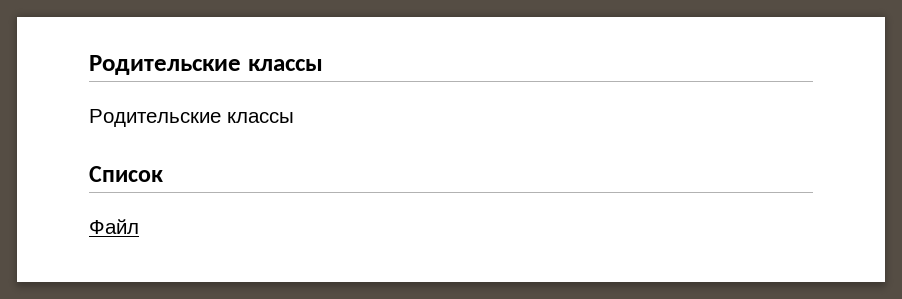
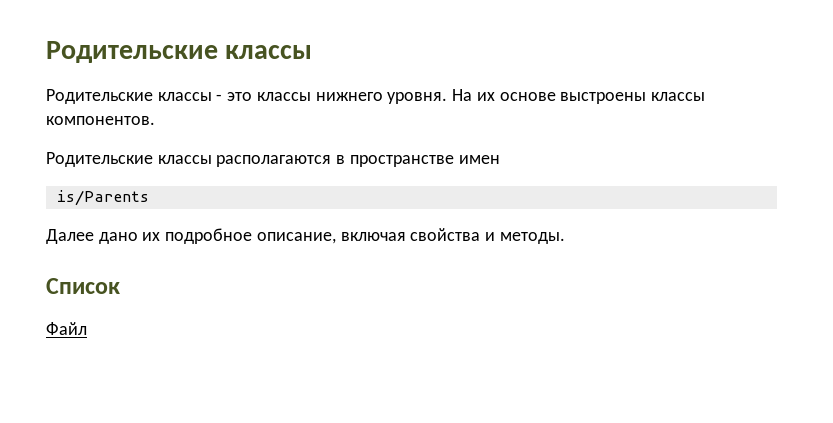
(294, 117) none -> [216,89,705,104] [46,116,155,125] [46,152,500,167] [56,190,149,206] [46,228,565,244] - это классы нижнего уровня. На их основе выстроены классы компонентов. // Родительские классы располагаются в пространстве имен // is/Parents // Далее дано их подробное описание, включая свойства и методы.

